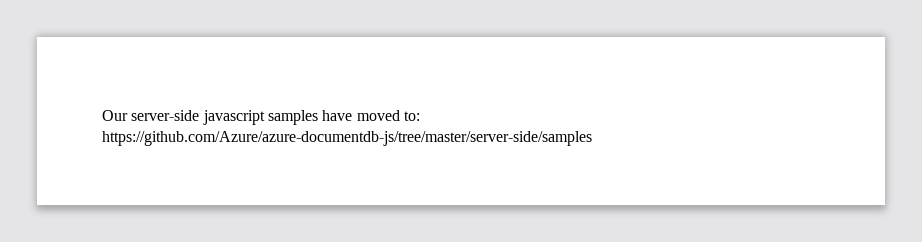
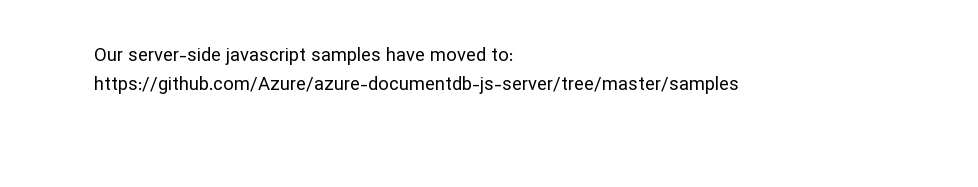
[102,131,592,146] https://github.com/Azure/azure-documentdb-js/tree/master/server-side/samples -> [94,76,739,94] https://github.com/Azure/azure-documentdb-js-server/tree/master/samples

